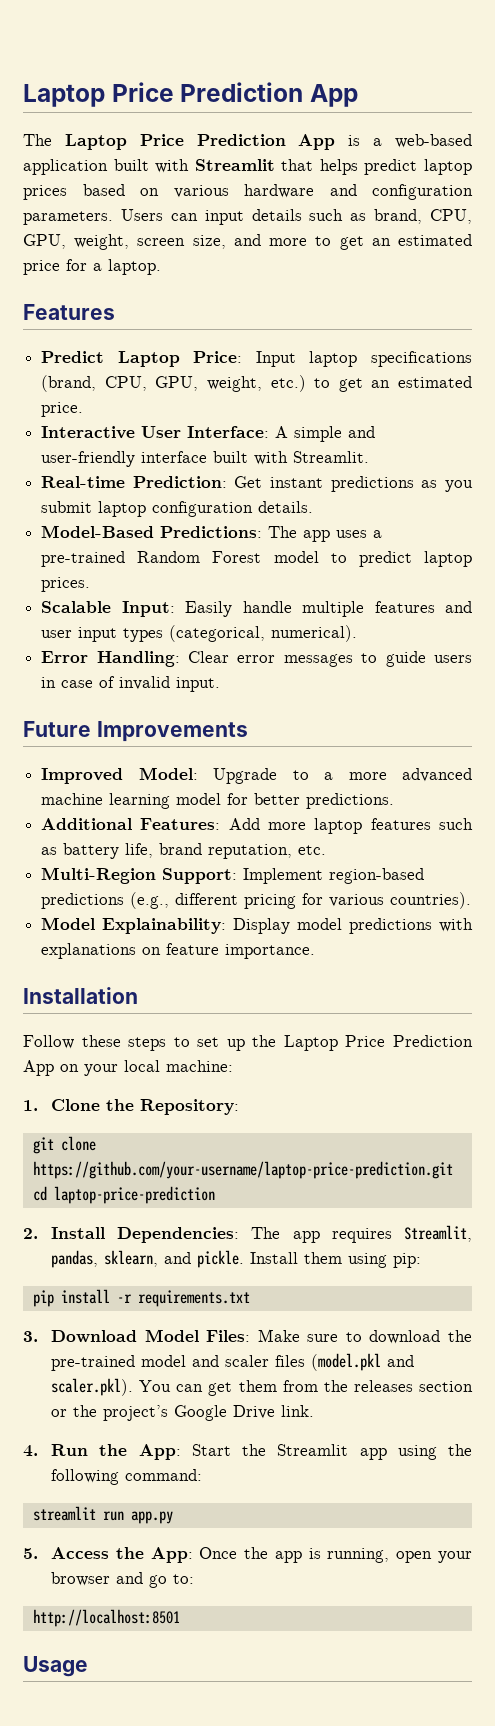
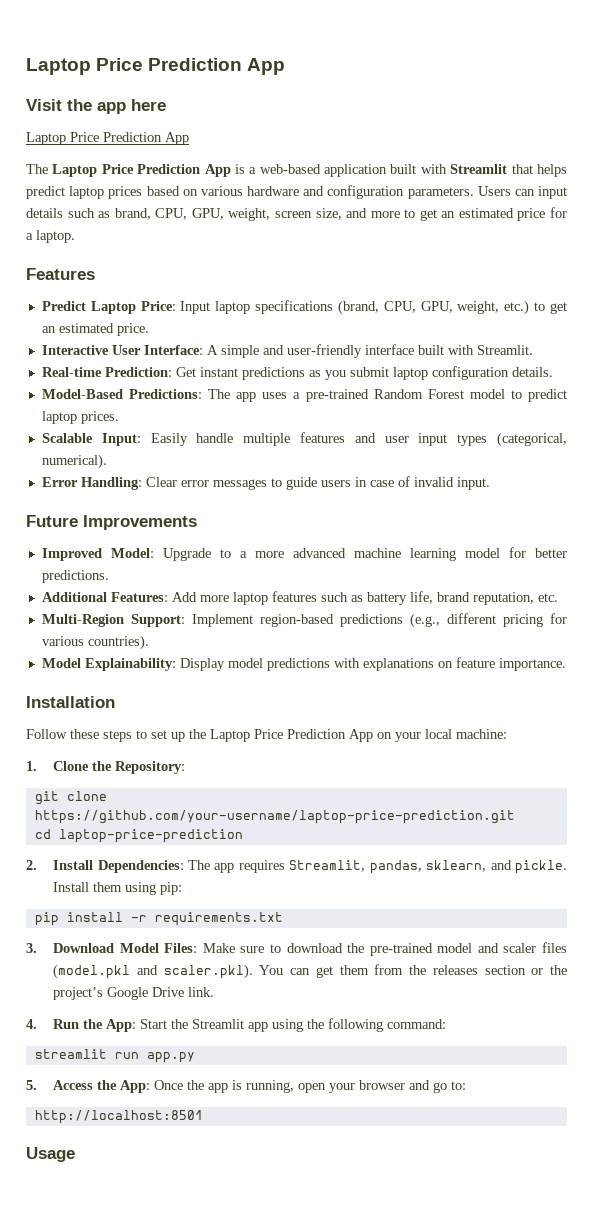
[23,82,358,107] Laptop Price Prediction App -> [26,58,286,75] [26,99,166,114] [26,132,189,145] Laptop Price Prediction App // Visit the app here // Laptop Price Prediction App

